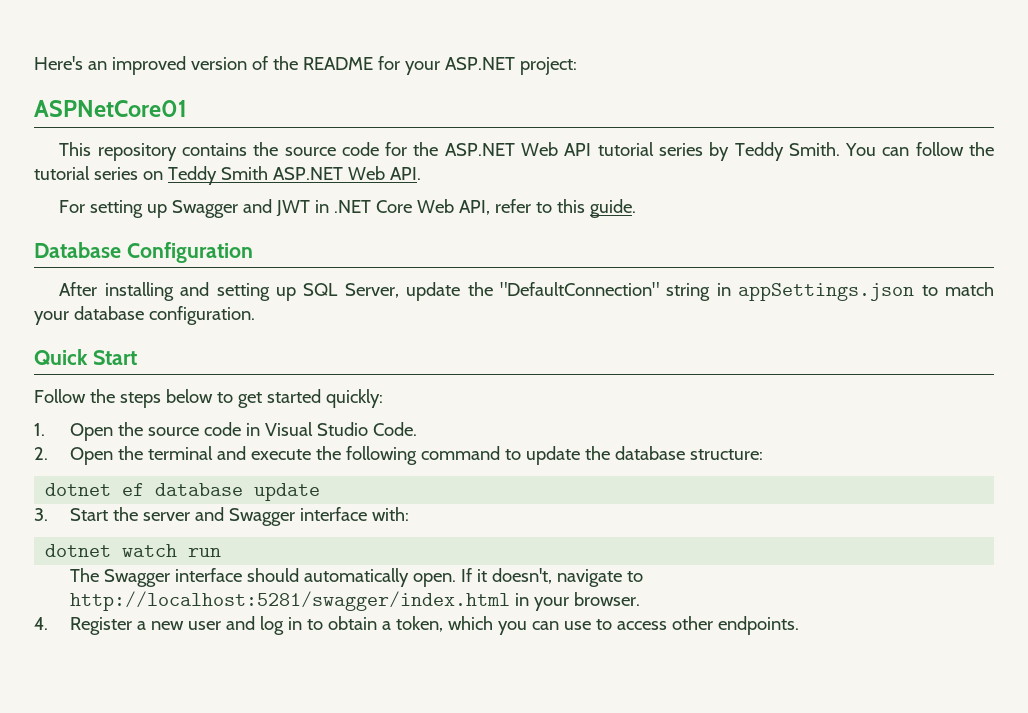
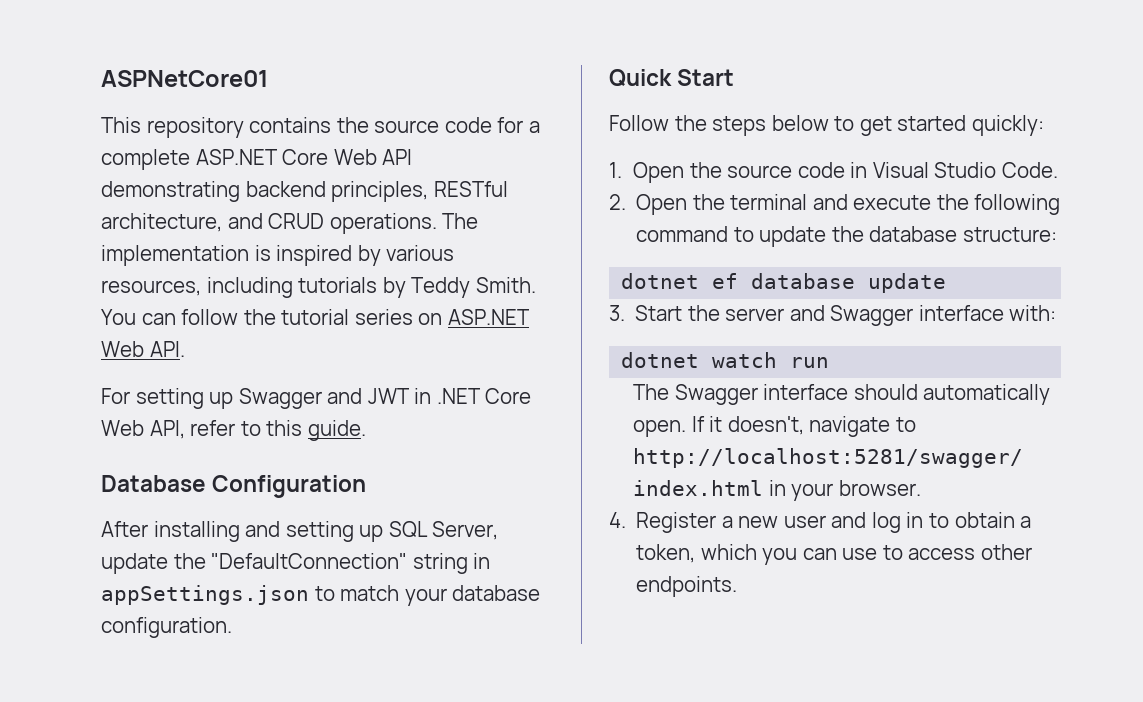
[34,56,577,75] Here's an improved version of the README for your ASP.NET project: // -> (101, 78) none
[413,142,703,156] the ASP.NET Web API tutorial series -> [528,121,540,133] [101,149,413,170] [101,181,508,202] [101,213,479,234] [101,245,455,266] [101,277,378,298] a complete ASP.NET Core Web API demonstrating backend principles, RESTful architecture, and CRUD operations. The implementation is inspired by various resources, including tutorials
[167,166,268,185] Teddy Smith -> (443, 319) none

